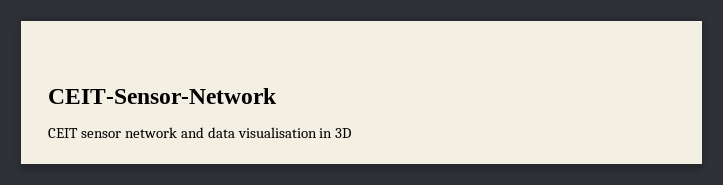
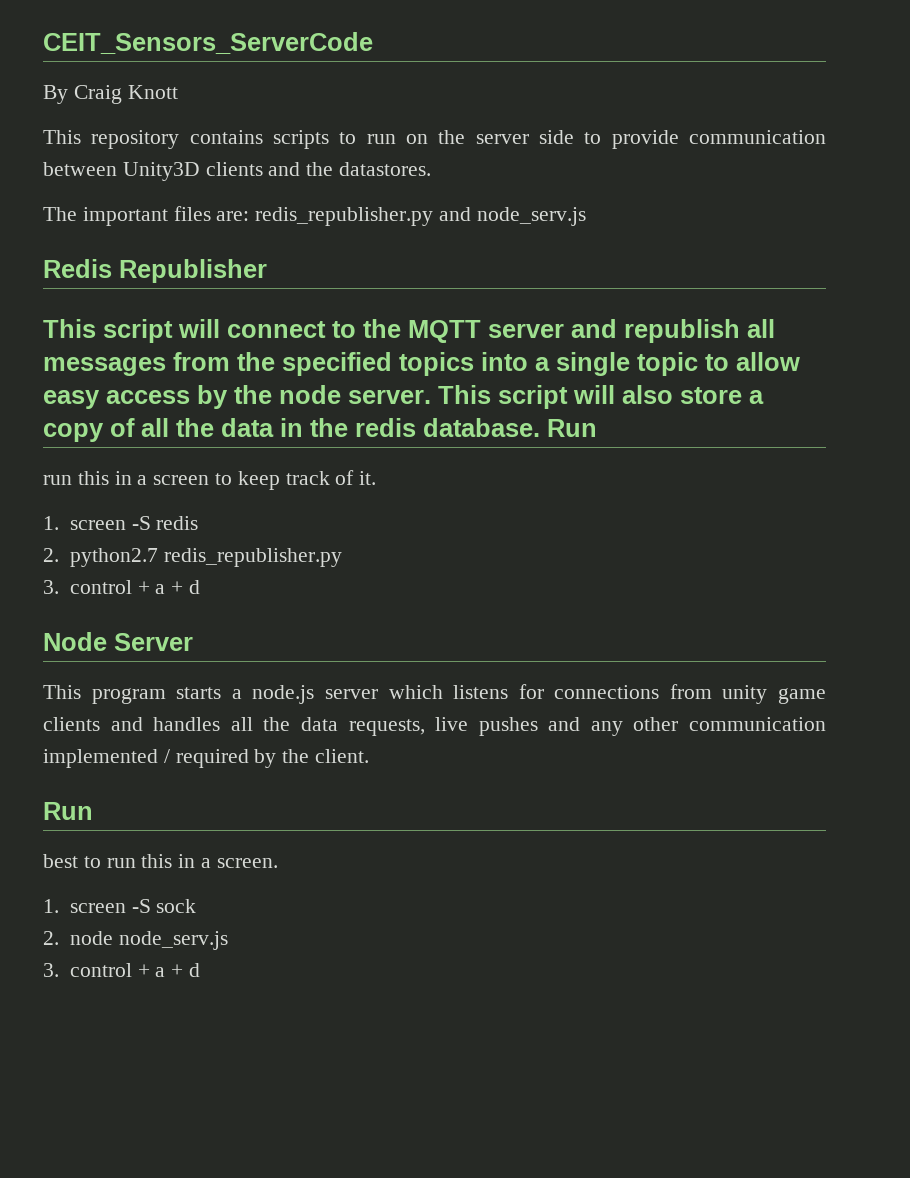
[48,88,277,104] [48,127,352,138] CEIT-Sensor-Network // CEIT sensor network and data visualisation in 3D -> [43,32,373,54] [43,85,178,104] [43,130,826,149] [43,162,432,181] [43,206,586,226] [43,259,267,283] [43,319,775,343] [43,352,800,376] [43,385,764,409] [43,418,597,442] [43,470,377,490] [43,516,199,530] [43,548,342,567] [43,580,200,594] [43,632,193,651] [43,684,827,704] [43,717,826,736] [43,749,370,768] [43,802,93,820] [43,854,278,868] [43,899,197,913] [43,931,228,950] [43,963,200,977] CEIT_Sensors_ServerCode // By Craig Knott // This repository contains scripts to run on the server side to provide communication between Unity3D clients and the datastores. // The important files are: redis_republisher.py and node_serv.js // Redis Republisher // This script will connect to the MQTT server and republish all messages from the specified topics into a single topic to allow easy access by the node server. This script will also store a copy of all the data in the redis database. Run // run this in a screen to keep track of it. // 1. screen -S redis // 2. python2.7 redis_republisher.py // 3. control + a + d // Node Server // This program starts a node.js server which listens for connections from unity game clients and handles all the data requests, live pushes and any other communication implemented / required by the client. // Run // best to run this in a screen. // 1. screen -S sock // 2. node node_serv.js // 3. control + a + d

